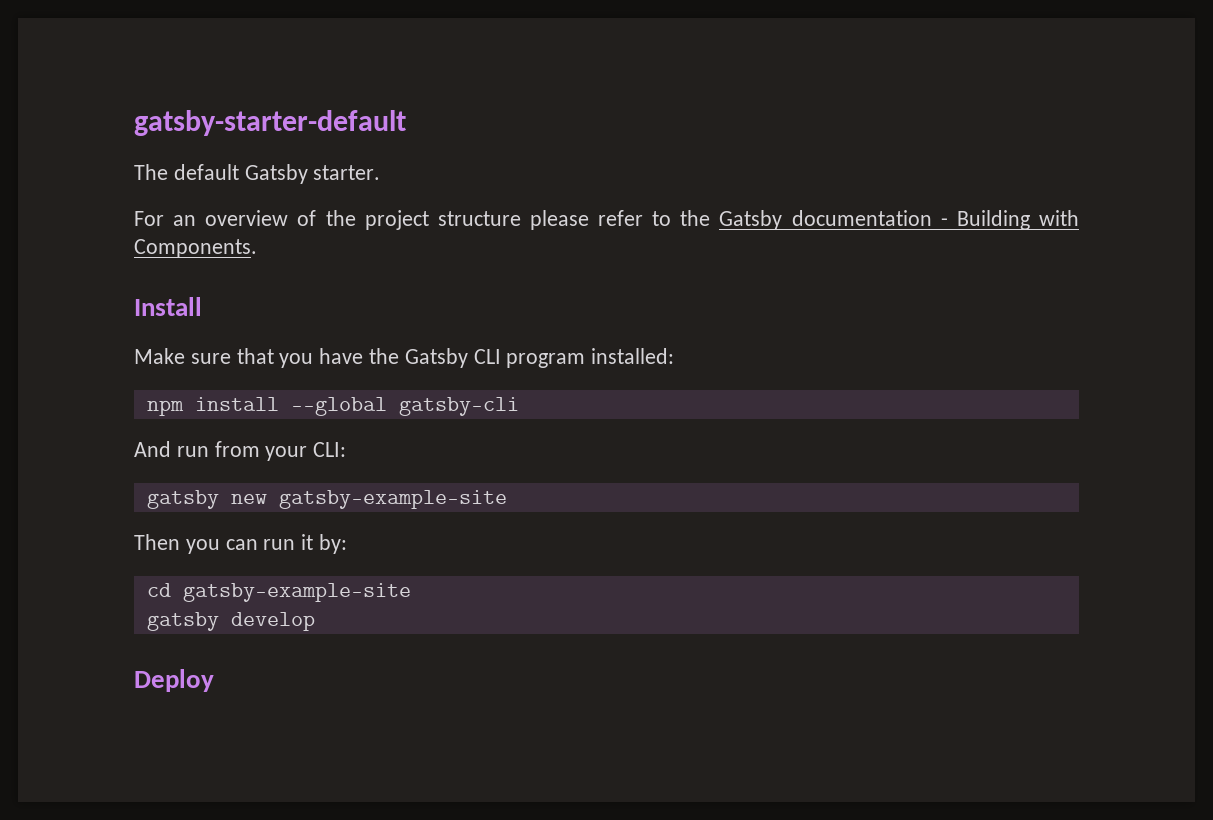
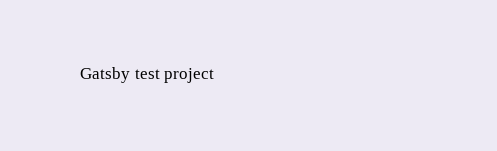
[134,110,406,136] [134,164,381,184] [134,210,1079,230] [134,239,257,258] [134,297,202,316] [134,348,675,368] [146,397,519,416] [134,441,347,461] [146,490,507,509] [134,534,348,554] [146,583,411,602] [146,612,315,631] [134,669,214,692] gatsby-starter-default // The default Gatsby starter. // For an overview of the project structure please refer to the Gatsby documentation - Building with Components. // Install // Make sure that you have the Gatsby CLI program installed: // npm install --global gatsby-cli // And run from your CLI: // gatsby new gatsby-example-site // Then you can run it by: // cd gatsby-example-site // gatsby develop // Deploy -> [80,67,215,83] Gatsby test project

